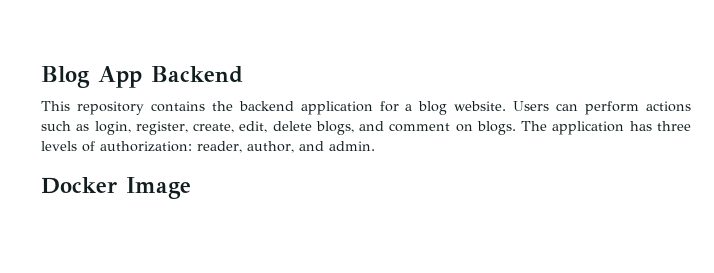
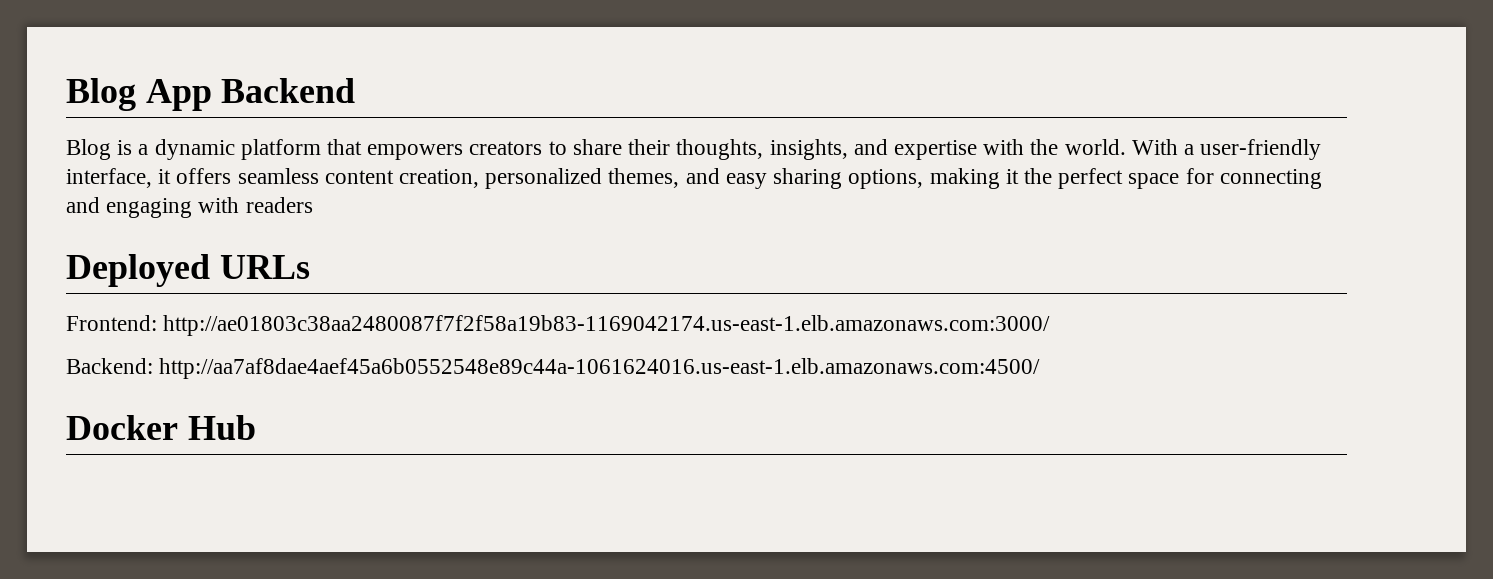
[41,101,691,115] [41,121,691,135] [41,141,375,153] This repository contains the backend application for a blog website. Users can perform actions such as login, register, create, edit, delete blogs, and comment on blogs. The application has three levels of authorization: reader, author, and admin. -> [66,139,1322,160] [66,168,1322,189] [66,197,313,218] [66,254,310,287] [66,315,1051,336] [66,358,1041,379] Blog is a dynamic platform that empowers creators to share their thoughts, insights, and expertise with the world. With a user-friendly interface, it offers seamless content creation, personalized themes, and easy sharing options, making it the perfect space for connecting and engaging with readers // Deployed URLs // Frontend: http://ae01803c38aa2480087f7f2f58a19b83-1169042174.us-east-1.elb.amazonaws.com:3000/ // Backend: http://aa7af8dae4aef45a6b0552548e89c44a-1061624016.us-east-1.elb.amazonaws.com:4500/
[126,177,191,199] Image -> [187,415,256,440] Hub

